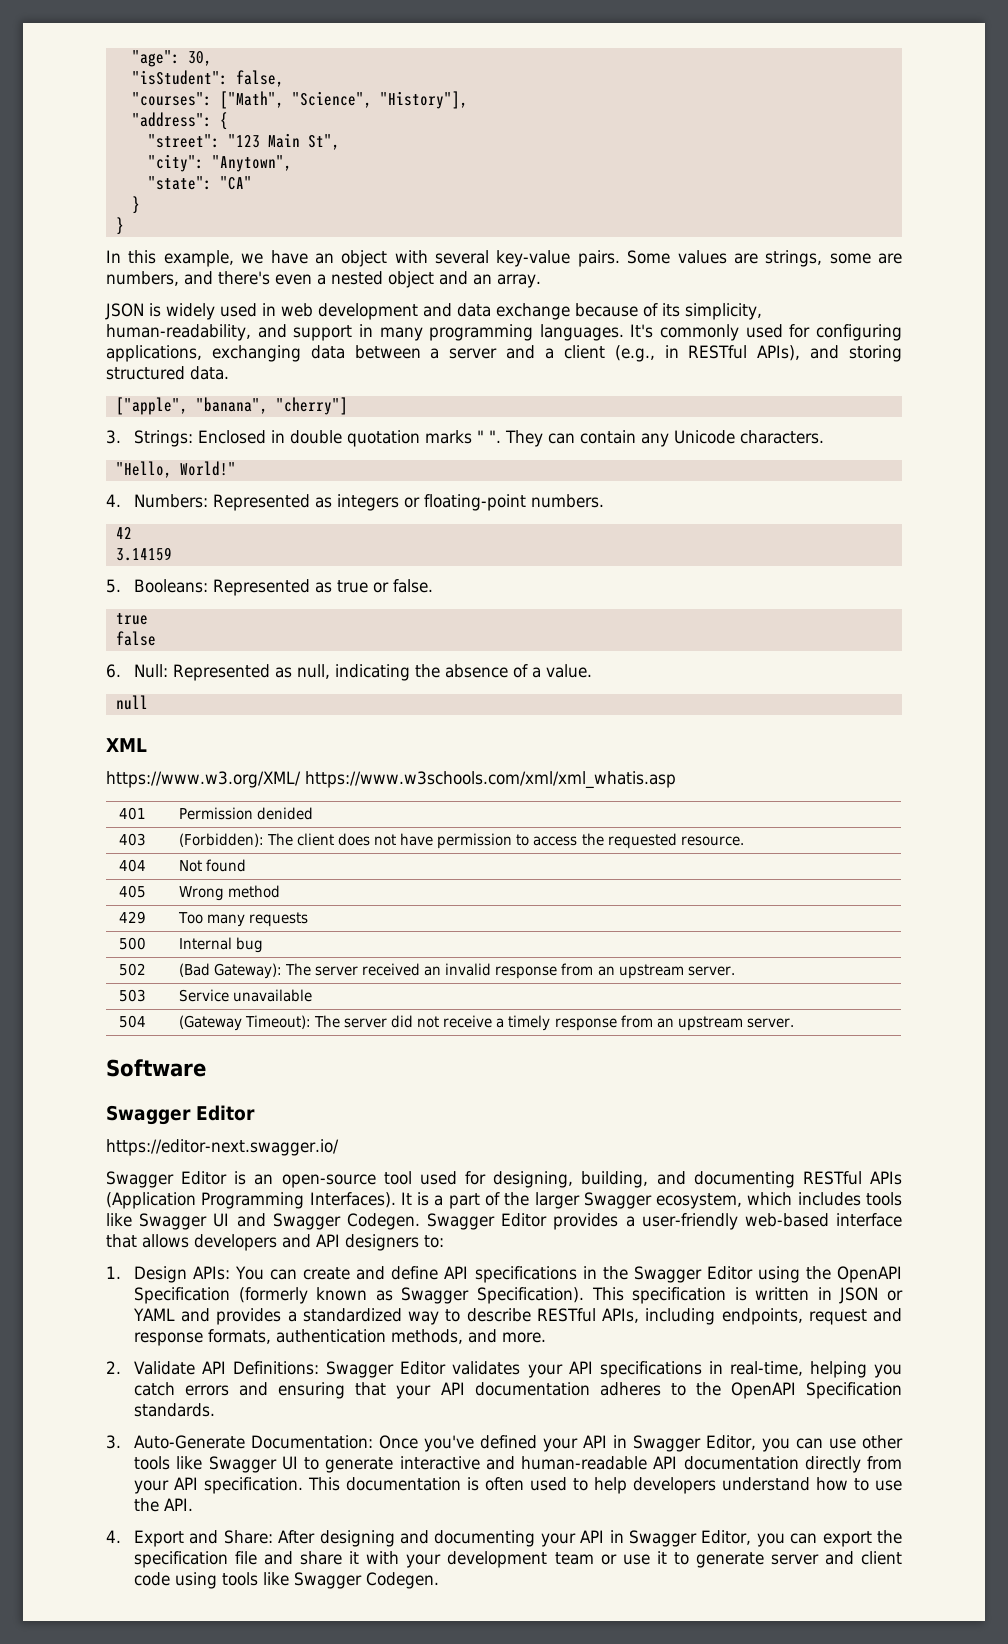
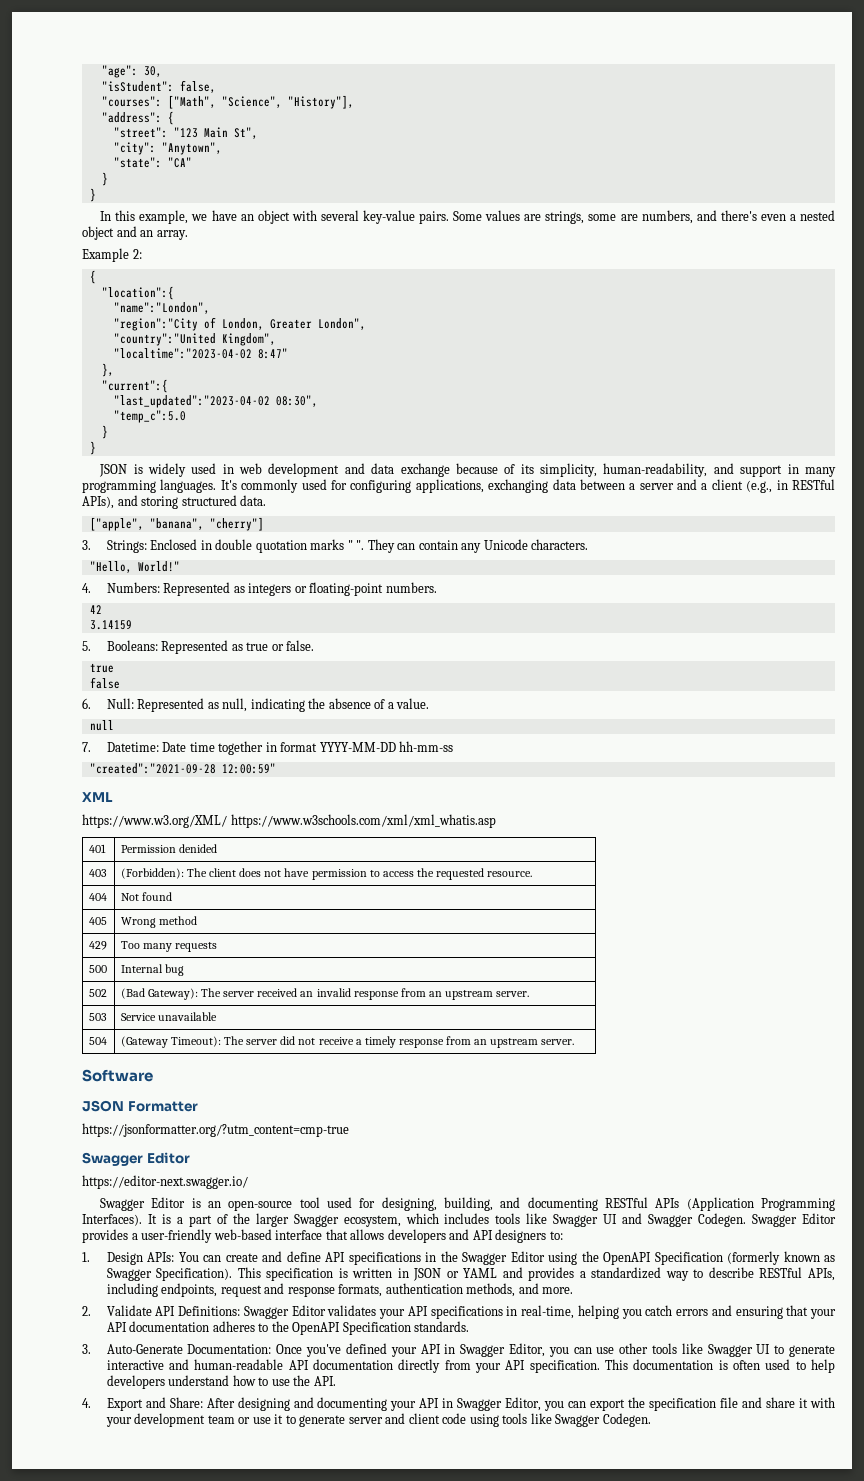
(541, 281) none -> [82,248,142,262] [89,270,96,284] [101,286,174,300] [113,302,210,314] [113,317,366,331] [113,333,276,346] [113,348,288,359] [101,363,114,377] [101,379,168,393] [113,395,318,408] [113,410,186,423] [101,425,108,439] [89,441,96,455] // Example 2: // { // "location":{ // "name":"London", // "region":"City of London, Greater London", // "country":"United Kingdom", // "localtime":"2023-04-02 8:47" // }, // "current":{ // "last_updated":"2023-04-02 08:30", // "temp_c":5.0 // } // }
(148, 702) none -> [82,741,454,755] [89,763,276,774] // 7. Datetime: Date time together in format YYYY-MM-DD hh-mm-ss // "created":"2021-09-28 12:00:59"
(206, 1068) none -> [82,1100,198,1112] [82,1123,349,1137] // JSON Formatter // https://jsonformatter.org/?utm_content=cmp-true

